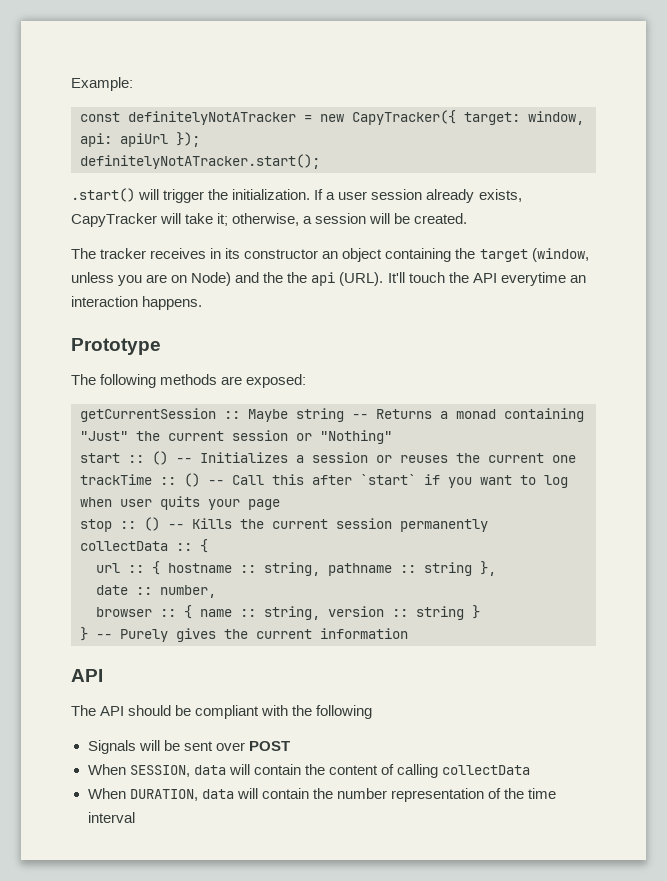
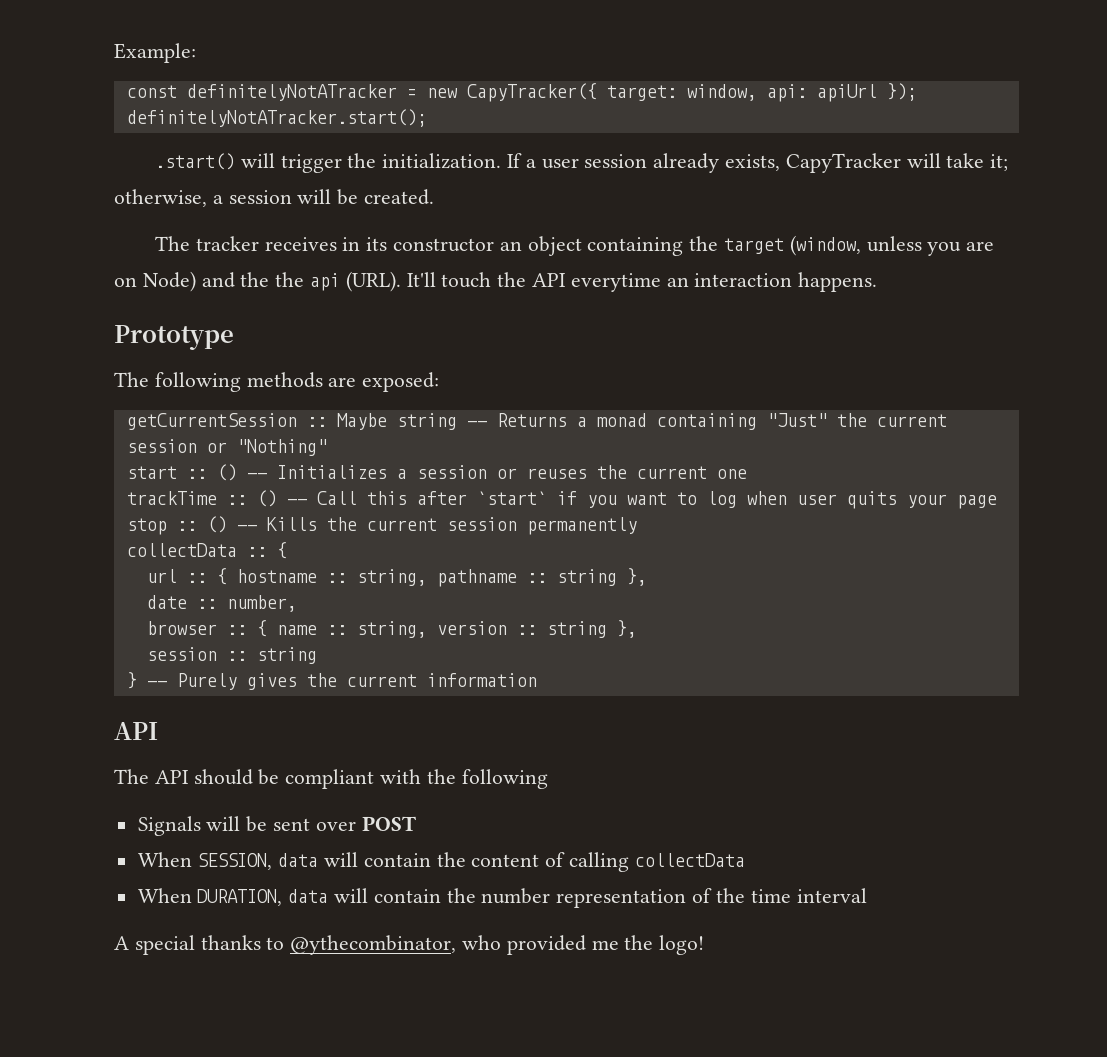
[472,605,480,619] } -> [616,620,637,638] [146,647,317,664] }, // session :: string
(135, 817) none -> [114,935,705,955] // A special thanks to @ythecombinator, who provided me the logo!

